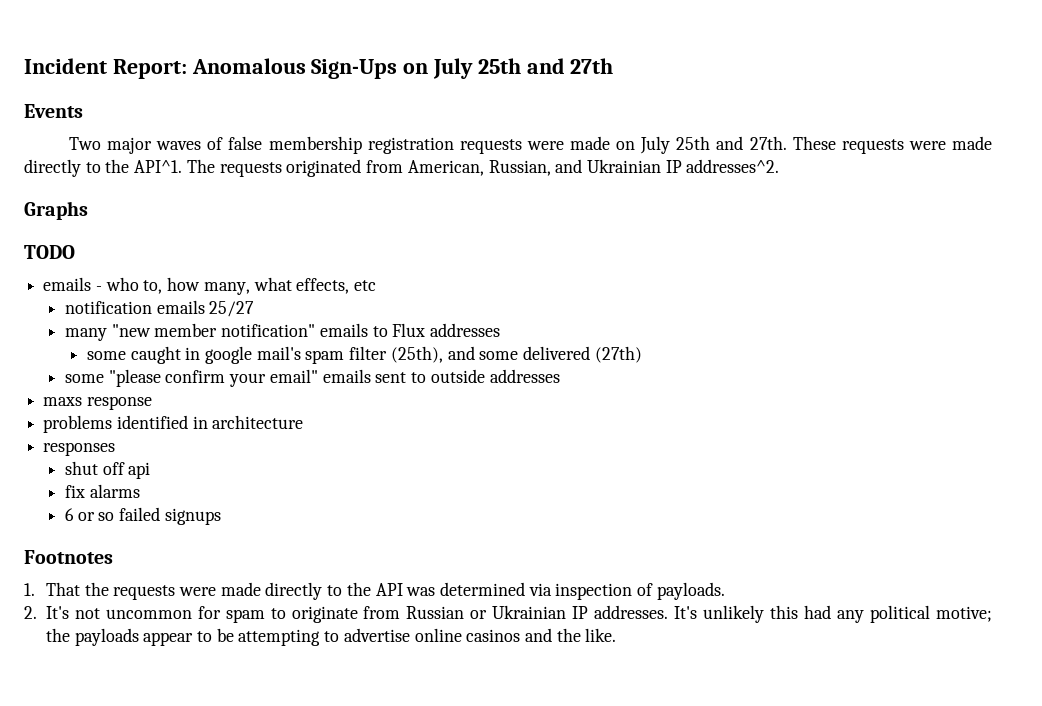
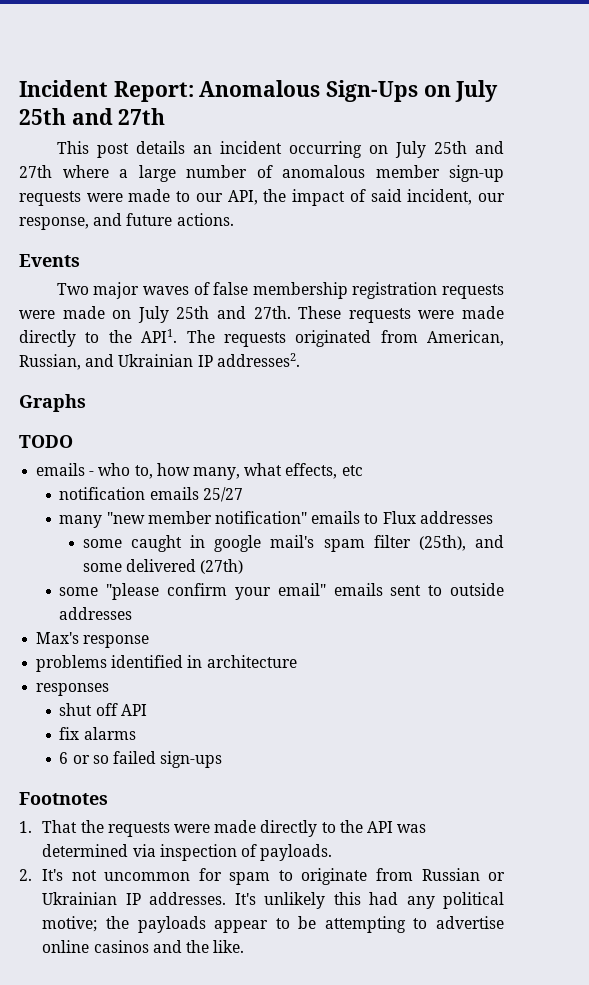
(614, 66) none -> [56,141,504,158] [19,165,504,182] [19,189,506,206] [19,213,234,230] // This post details an incident occurring on July 25th and 27th where a large number of anomalous member sign-up requests were made to our API, the impact of said incident, our response, and future actions.
[134,160,183,173] API^1. -> [141,329,178,343] API1.
[686,159,780,173] addresses^2. -> [216,353,300,367] addresses2.
[43,397,83,406] maxs -> [36,632,80,644] Max's
[128,462,151,479] api -> [120,704,147,716] API
[164,508,221,525] signups -> [160,751,223,768] sign-ups

